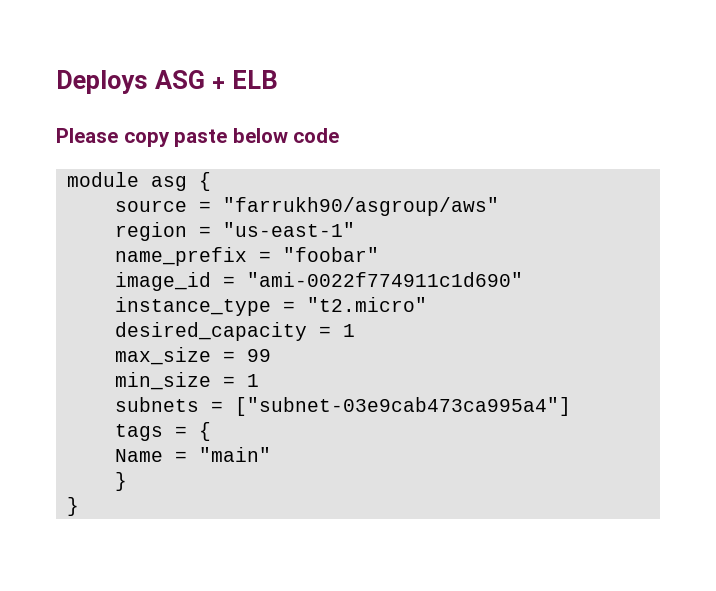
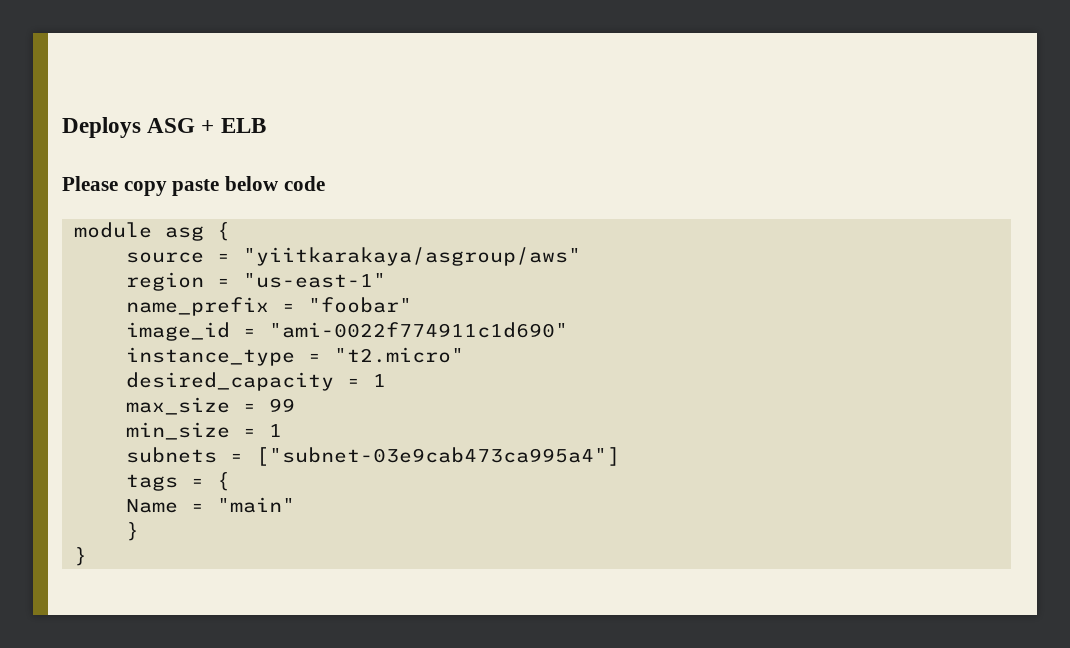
[223,197,500,216] "farrukh90/asgroup/aws" -> [243,247,581,266] "yiitkarakaya/asgroup/aws"

